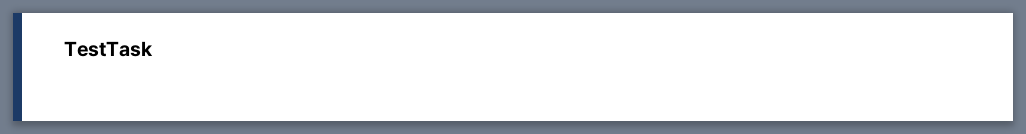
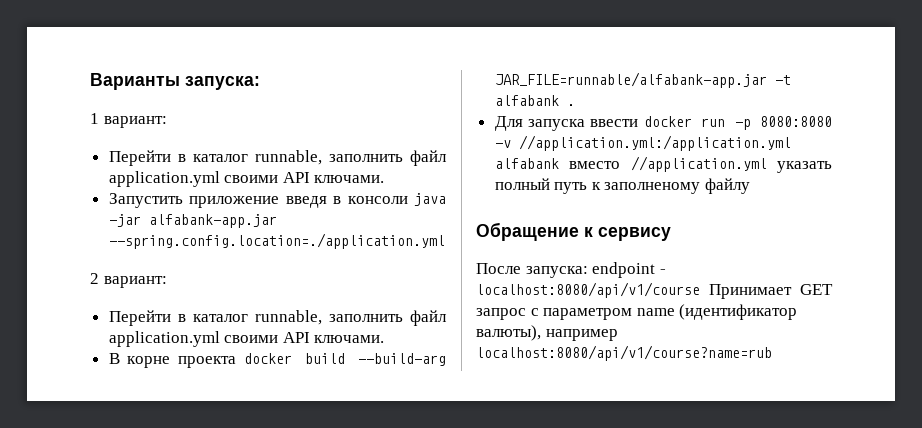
[64,41,153,57] TestTask -> [90,73,260,90] [90,113,167,128] [108,150,447,166] [108,171,385,187] [108,193,446,208] [108,214,277,228] [108,233,445,249] [90,273,167,288] [108,310,447,326] [108,331,385,347] [108,353,447,368] [494,72,791,88] [494,95,575,106] [494,116,832,131] [494,135,791,151] [494,156,832,173] [494,178,751,194] [476,222,671,241] [476,262,666,278] [476,282,833,299] [476,304,798,320] [476,325,618,341] [476,345,772,361] Варианты запуска: // 1 вариант: // Перейти в каталог runnable, заполнить файл application.yml своими API ключами. // Запустить приложение введя в консоли java -jar alfabank-app.jar --spring.config.location=./application.yml // 2 вариант: // Перейти в каталог runnable, заполнить файл application.yml своими API ключами. // В корне проекта docker build --build-arg JAR_FILE=runnable/alfabank-app.jar -t alfabank . // Для запуска ввести docker run -p 8080:8080 -v //application.yml:/application.yml alfabank вместо //application.yml указать полный путь к заполненому файлу // Обращение к сервису // После запуска: endpoint - localhost:8080/api/v1/course Принимает GET запрос с параметром name (идентификатор валюты), например localhost:8080/api/v1/course?name=rub

